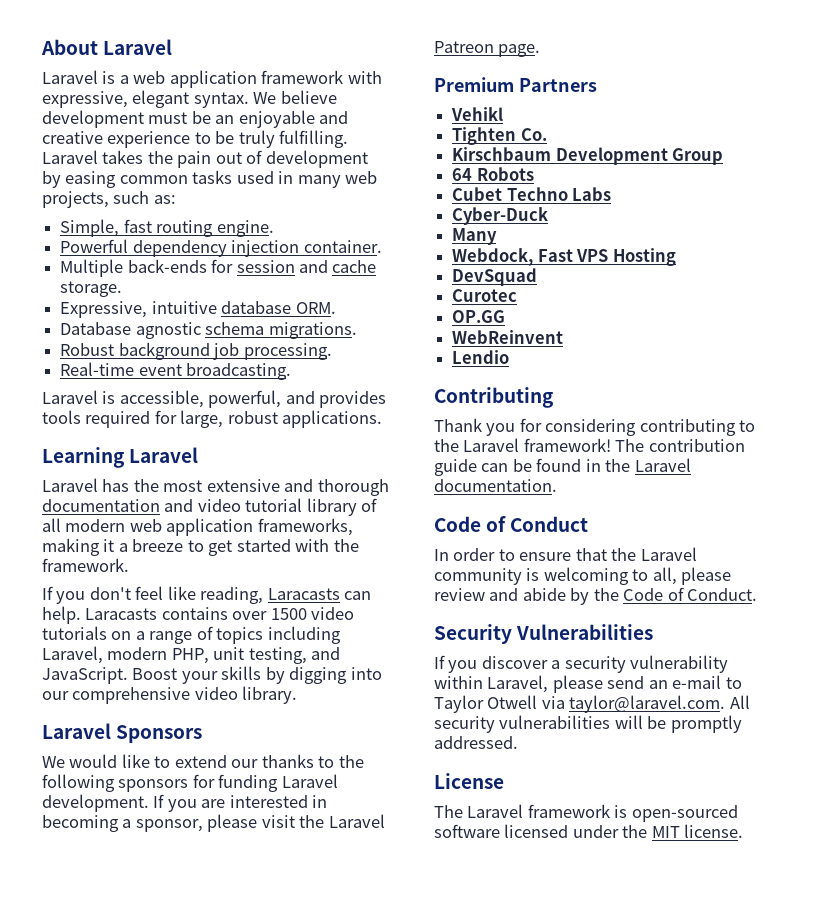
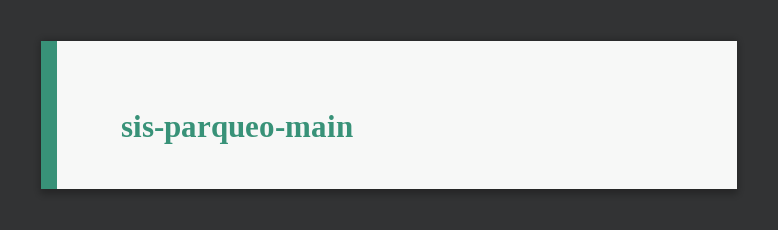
[41,39,173,55] [42,70,382,88] [42,90,337,108] [42,110,349,128] [42,130,349,148] [42,150,368,168] [42,170,378,188] [42,191,176,208] [60,219,274,237] [60,239,382,257] [60,259,377,277] [60,281,123,297] [60,301,336,318] [60,322,357,339] [60,342,332,360] [60,362,292,380] [42,390,387,408] [42,410,383,428] [42,447,199,468] [42,478,389,496] [42,498,378,516] [42,518,353,536] [42,538,359,556] [42,558,129,572] [42,586,372,604] [42,606,355,624] [42,626,341,644] [42,646,341,664] [42,666,382,684] [42,686,298,704] [42,723,203,743] [42,754,364,768] [42,774,338,792] [42,794,328,812] [42,814,385,832] [434,41,541,57] [434,77,597,92] [451,107,504,121] [452,127,547,145] [452,147,724,165] [452,167,534,181] [452,187,612,201] [452,207,549,225] [452,228,498,245] [452,248,676,266] [452,268,538,286] [452,289,518,302] [452,310,506,323] [452,330,564,344] [452,350,510,364] [434,387,554,408] [434,418,756,436] [434,438,745,452] [434,458,691,476] [434,479,557,492] [434,516,589,532] [434,547,697,561] [434,567,732,585] [434,587,758,605] [434,624,654,644] [434,655,729,673] [434,675,742,693] [434,695,750,713] [434,715,742,733] [434,736,518,749] [434,773,504,789] [434,804,738,822] [434,824,744,838] About Laravel // Laravel is a web application framework with expressive, elegant syntax. We believe development must be an enjoyable and creative experience to be truly fulfilling. Laravel takes the pain out of development by easing common tasks used in many web projects, such as: // Simple, fast routing engine. // Powerful dependency injection container. // Multiple back-ends for session and cache storage. // Expressive, intuitive database ORM. // Database agnostic schema migrations. // Robust background job processing. // Real-time event broadcasting. // Laravel is accessible, powerful, and provides tools required for large, robust applications. // Learning Laravel // Laravel has the most extensive and thorough documentation and video tutorial library of all modern web application frameworks, making it a breeze to get started with the framework. // If you don't feel like reading, Laracasts can help. Laracasts contains over 1500 video tutorials on a range of topics including Laravel, modern PHP, unit testing, and JavaScript. Boost your skills by digging into our comprehensive video library. // Laravel Sponsors // We would like to extend our thanks to the following sponsors for funding Laravel development. If you are interested in becoming a sponsor, please visit the Laravel Patreon page. // Premium Partners // Vehikl // Tighten Co. // Kirschbaum Development Group // 64 Robots // Cubet Techno Labs // Cyber-Duck // Many // Webdock, Fast VPS Hosting // DevSquad // Curotec // OP.GG // WebReinvent // Lendio // Contributing // Thank you for considering contributing to the Laravel framework! The contribution guide can be found in the Laravel documentation. // Code of Conduct // In order to ensure that the Laravel community is welcoming to all, please review and abide by the Code of Conduct. // Security Vulnerabilities // If you discover a security vulnerability within Laravel, please send an e-mail to Taylor Otwell via taylor@laravel.com. All security vulnerabilities will be promptly addressed. // License // The Laravel framework is open-sourced software licensed under the MIT license. -> [121,115,353,144] sis-parqueo-main

